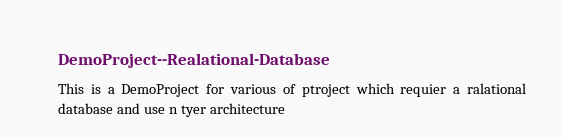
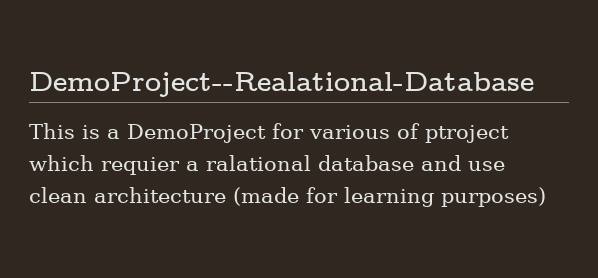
[168,103,285,117] n tyer architecture -> [29,187,546,207] clean architecture (made for learning purposes)

